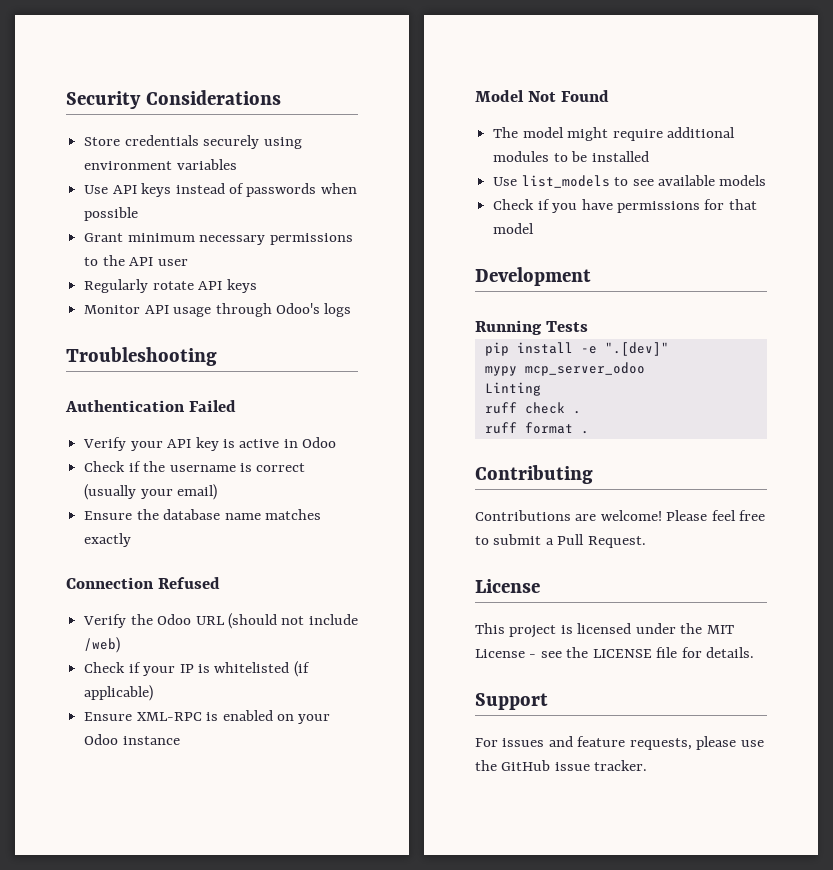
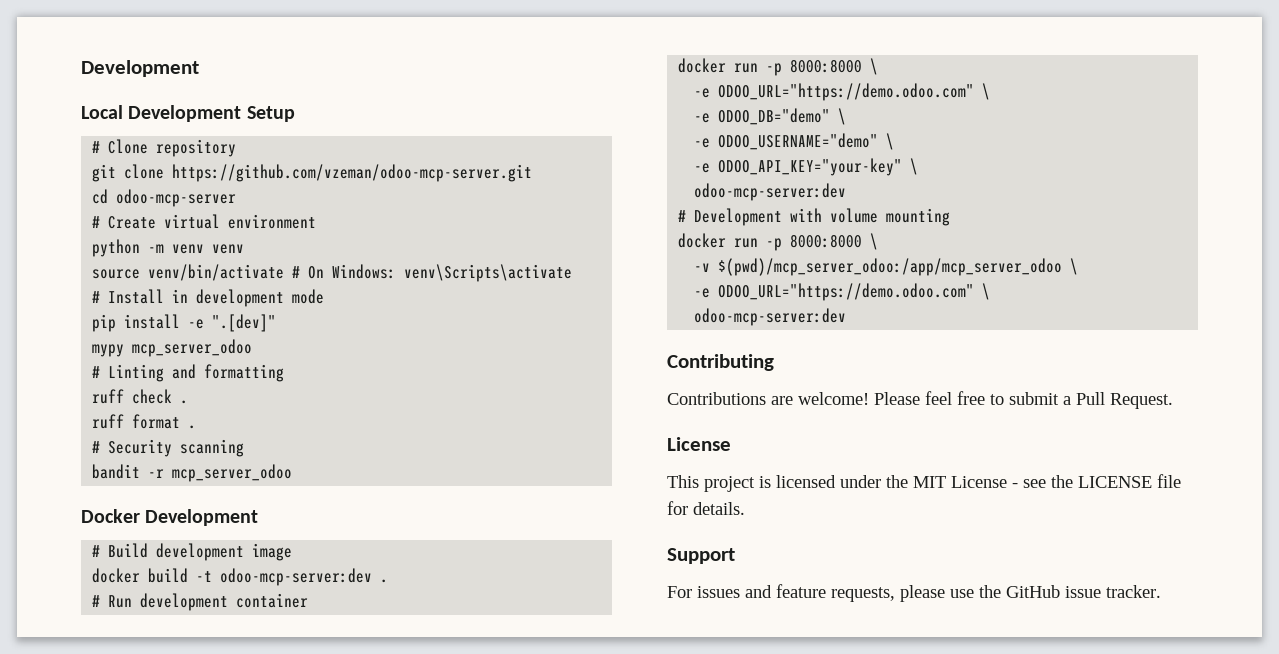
[66,90,281,109] [84,135,302,149] [84,159,237,170] [84,183,357,197] [84,207,139,221] [84,233,353,245] [84,255,188,266] [84,279,257,293] [84,303,352,317] [66,347,217,366] [65,400,237,412] [83,437,337,451] [84,461,306,472] [84,484,218,500] [84,509,321,520] [84,533,132,547] [66,577,221,589] [83,613,358,629] [84,637,121,653] [84,661,310,677] [84,685,154,701] [84,710,331,724] [84,734,180,745] [475,90,610,102] [493,127,735,141] [493,151,649,162] [493,175,767,188] [493,199,757,213] [493,223,535,234] [475,267,591,286] [475,320,589,335] Security Considerations // Store credentials securely using environment variables // Use API keys instead of passwords when possible // Grant minimum necessary permissions to the API user // Regularly rotate API keys // Monitor API usage through Odoo's logs // Troubleshooting // Authentication Failed // Verify your API key is active in Odoo // Check if the username is correct (usually your email) // Ensure the database name matches exactly // Connection Refused // Verify the Odoo URL (should not include /web) // Check if your IP is whitelisted (if applicable) // Ensure XML-RPC is enabled on your Odoo instance // Model Not Found // The model might require additional modules to be installed // Use list_models to see available models // Check if you have permissions for that model // Development // Running Tests -> [81,60,199,77] [81,105,295,122] [92,139,237,157] [92,164,533,182] [92,189,237,207] [92,214,317,229] [92,239,245,257] [92,264,573,282] [92,289,325,307] Development // Local Development Setup // # Clone repository // git clone https://github.com/vzeman/odoo-mcp-server.git // cd odoo-mcp-server // # Create virtual environment // python -m venv venv // source venv/bin/activate # On Windows: venv\Scripts\activate // # Install in development mode
(645, 369) none -> [92,366,101,378] #
(541, 389) none -> [172,364,285,382] and formatting
(589, 432) none -> [92,439,245,457] [92,464,293,482] [81,509,259,526] [92,543,293,561] [92,568,389,586] [92,593,309,611] [678,58,879,76] [694,83,991,101] [694,108,847,125] [694,133,895,150] [694,158,919,176] [694,183,847,201] [678,208,951,226] [678,233,879,251] [694,258,1079,276] [694,283,991,301] [694,308,847,326] // # Security scanning // bandit -r mcp_server_odoo // Docker Development // # Build development image // docker build -t odoo-mcp-server:dev . // # Run development container // docker run -p 8000:8000 \ // -e ODOO_URL="https://demo.odoo.com" \ // -e ODOO_DB="demo" \ // -e ODOO_USERNAME="demo" \ // -e ODOO_API_KEY="your-key" \ // odoo-mcp-server:dev // # Development with volume mounting // docker run -p 8000:8000 \ // -v $(pwd)/mcp_server_odoo:/app/mcp_server_odoo \ // -e ODOO_URL="https://demo.odoo.com" \ // odoo-mcp-server:dev

